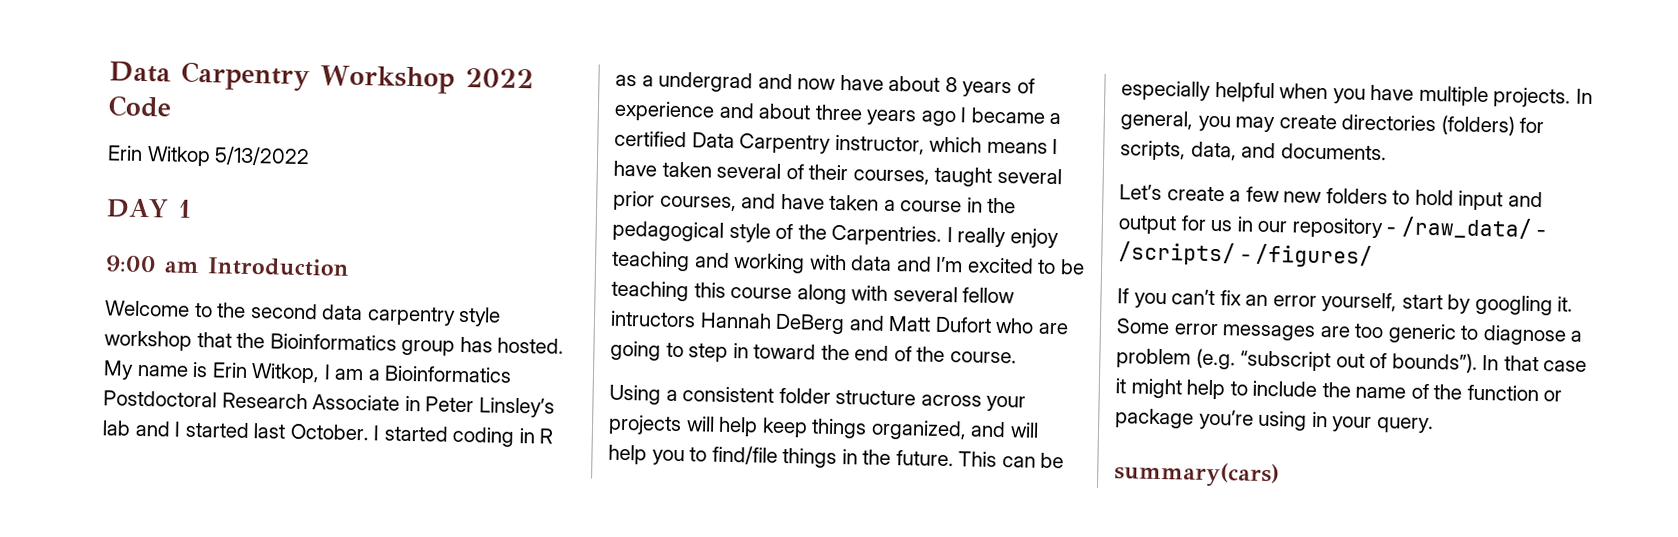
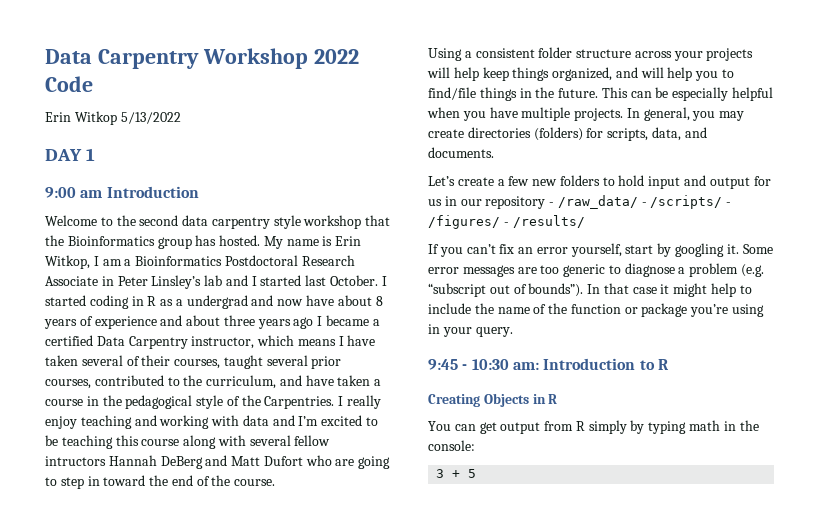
(737, 203) none -> [94,375,277,389] contributed to the curriculum,
(1374, 255) none -> [503,215,585,228] - /results/
[1114,461,1280,488] summary(cars) -> [428,358,669,370] [428,393,558,407] [428,420,759,434] [428,440,475,451] [436,469,477,478] 9:45 - 10:30 am: Introduction to R // Creating Objects in R // You can get output from R simply by typing math in the console: // 3 + 5

